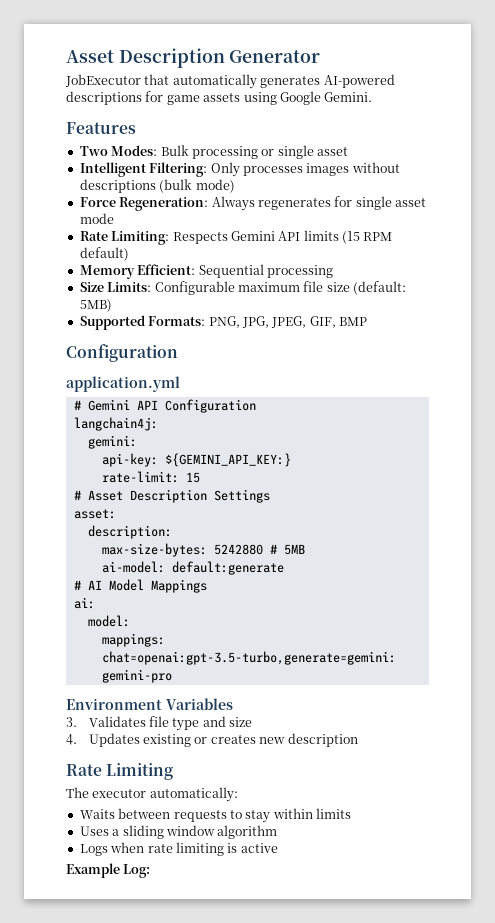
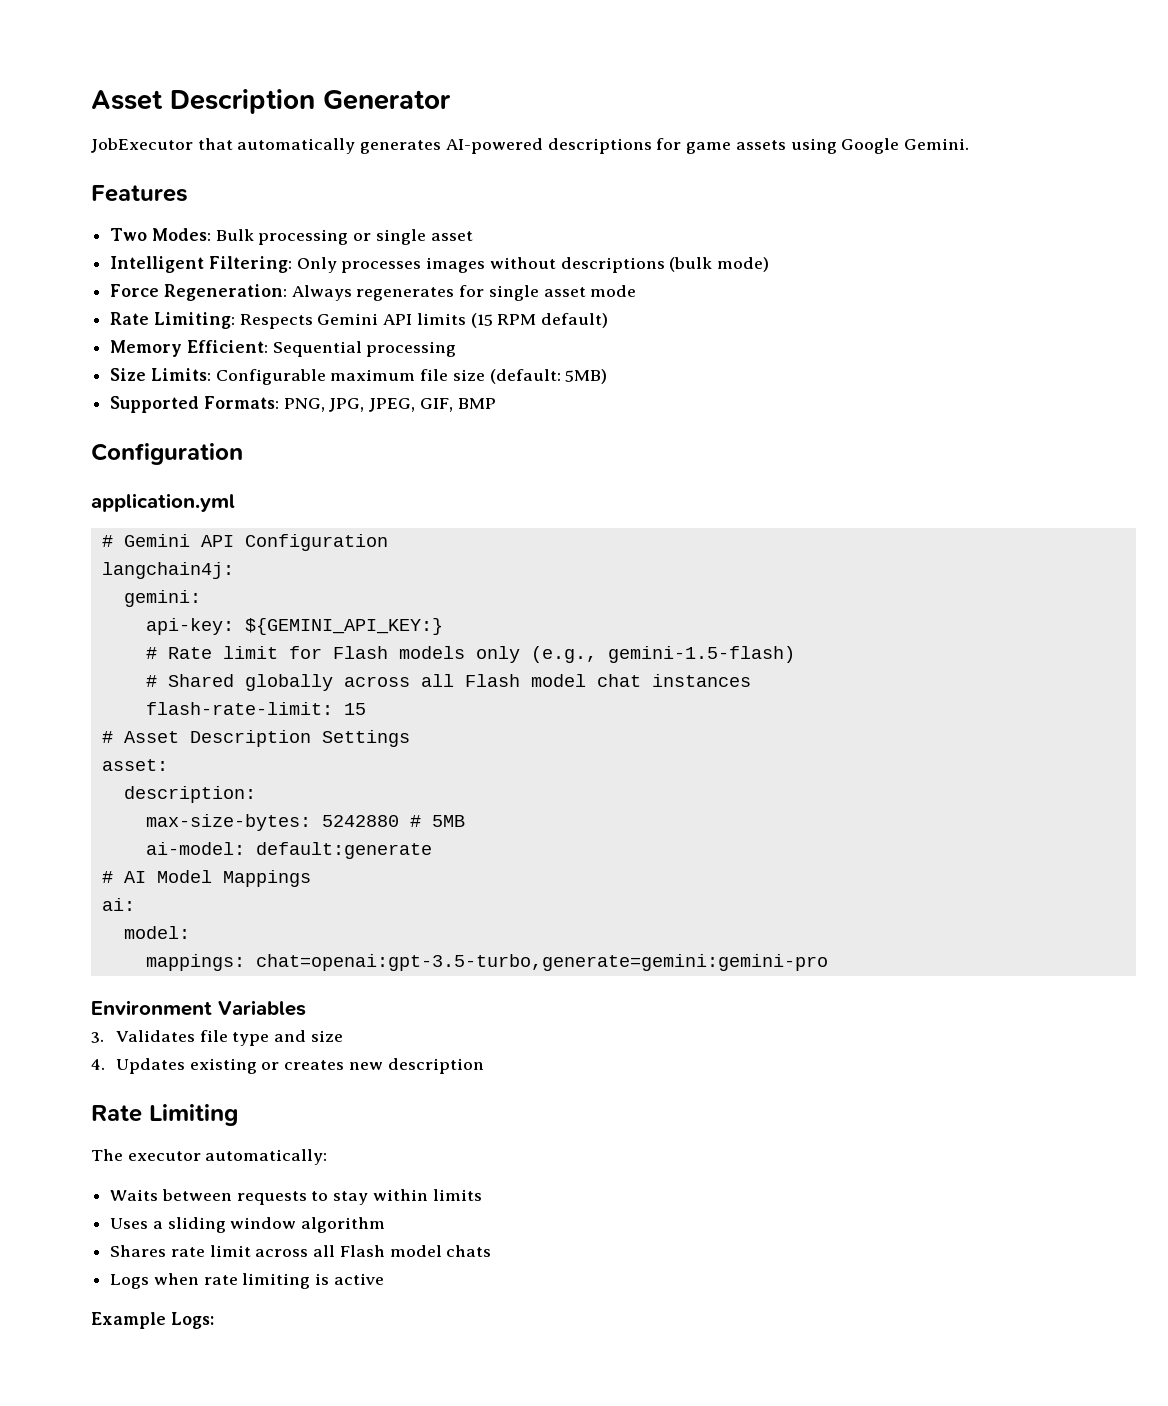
[101,471,179,483] rate-limit: -> [145,646,795,663] [145,674,751,691] [145,702,333,715] # Rate limit for Flash models only (e.g., gemini-1.5-flash) // # Shared globally across all Flash model chat instances // flash-rate-limit:
(278, 832) none -> [110,1245,492,1257] // Shares rate limit across all Flash model chats
[123,864,151,878] Log: -> [170,1312,214,1329] Logs:

